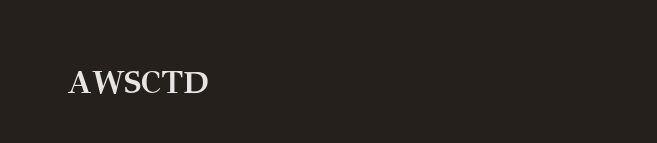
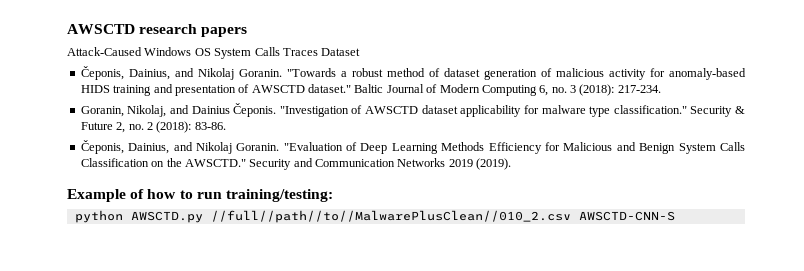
[67,70,210,94] AWSCTD -> [67,24,248,37] [67,47,361,59] [80,66,746,80] [80,84,661,96] [80,103,746,117] [80,121,226,133] [80,140,745,154] [80,158,512,170] [67,189,333,202] [74,210,675,223] AWSCTD research papers // Attack-Caused Windows OS System Calls Traces Dataset // Čeponis, Dainius, and Nikolaj Goranin. "Towards a robust method of dataset generation of malicious activity for anomaly-based HIDS training and presentation of AWSCTD dataset." Baltic Journal of Modern Computing 6, no. 3 (2018): 217-234. // Goranin, Nikolaj, and Dainius Čeponis. "Investigation of AWSCTD dataset applicability for malware type classification." Security & Future 2, no. 2 (2018): 83-86. // Čeponis, Dainius, and Nikolaj Goranin. "Evaluation of Deep Learning Methods Efficiency for Malicious and Benign System Calls Classification on the AWSCTD." Security and Communication Networks 2019 (2019). // Example of how to run training/testing: // python AWSCTD.py //full//path//to//MalwarePlusClean//010_2.csv AWSCTD-CNN-S

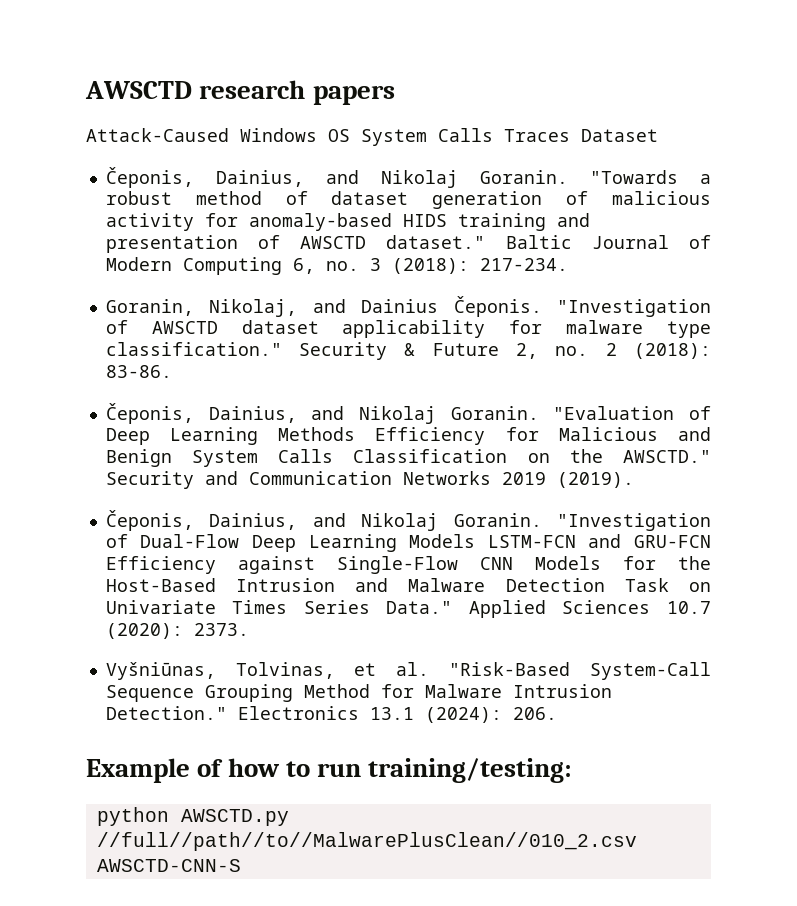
(512, 164) none -> [105,510,711,531] [105,534,712,552] [105,556,711,574] [105,578,712,592] [105,600,711,618] [105,623,249,639] [105,662,712,680] [105,684,612,702] [105,706,557,723] // Čeponis, Dainius, and Nikolaj Goranin. "Investigation of Dual-Flow Deep Learning Models LSTM-FCN and GRU-FCN Efficiency against Single-Flow CNN Models for the Host-Based Intrusion and Malware Detection Task on Univariate Times Series Data." Applied Sciences 10.7 (2020): 2373. // Vyšniūnas, Tolvinas, et al. "Risk-Based System-Call Sequence Grouping Method for Malware Intrusion Detection." Electronics 13.1 (2024): 206.

